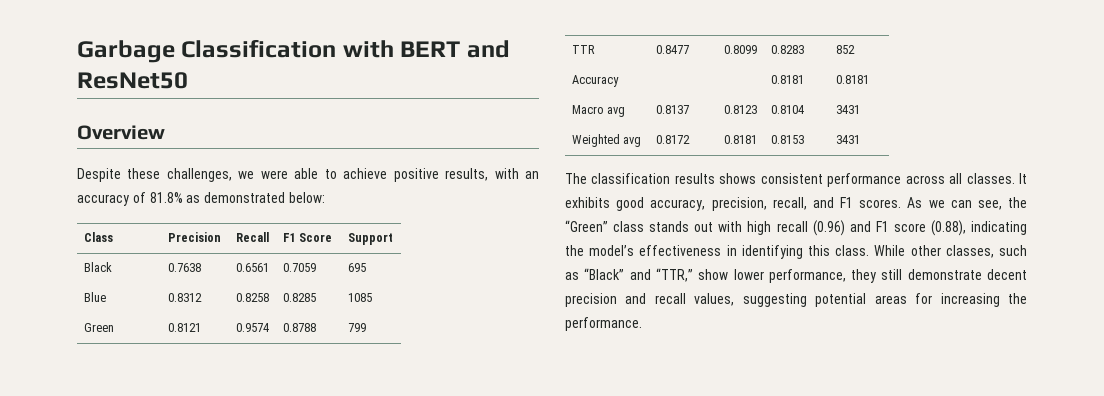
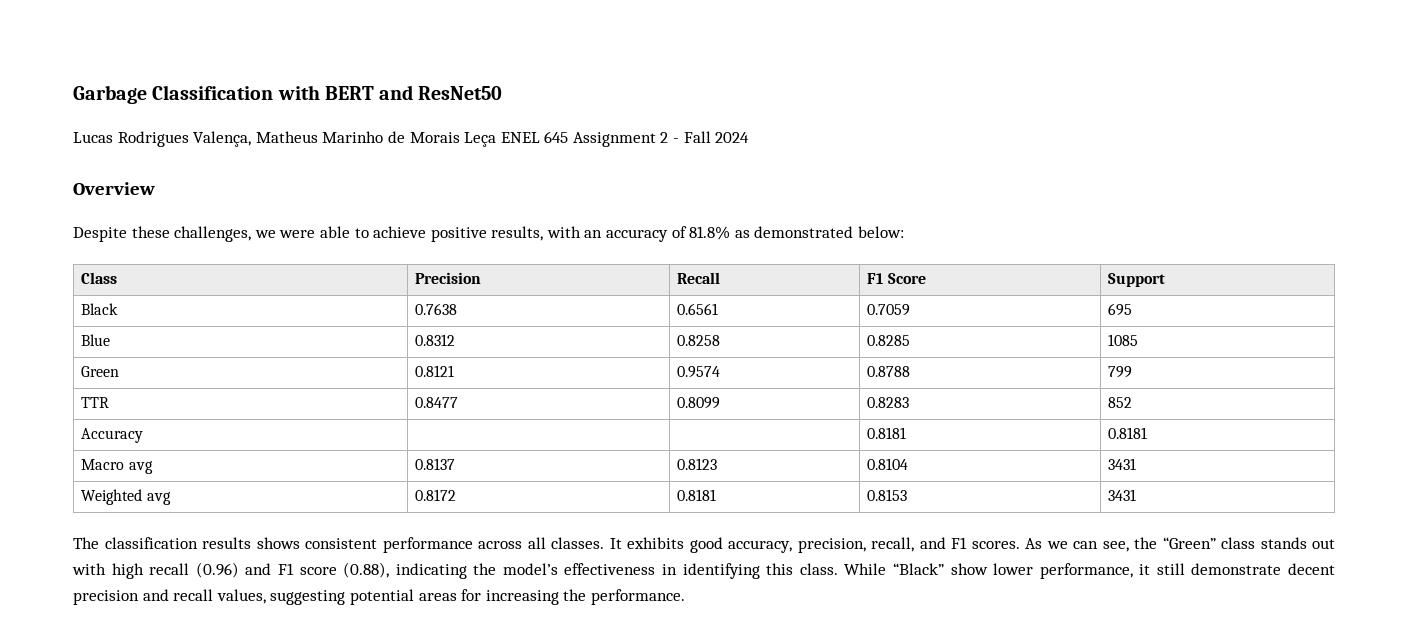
(188, 80) none -> [73,131,750,147] // Lucas Rodrigues Valença, Matheus Marinho de Morais Leça ENEL 645 Assignment 2 - Fall 2024
[910,245,1027,258] [565,268,693,282] other classes, such as “Black” and “TTR,” -> [892,563,944,575] “Black”
[851,269,877,283] they -> [1139,564,1151,575] it

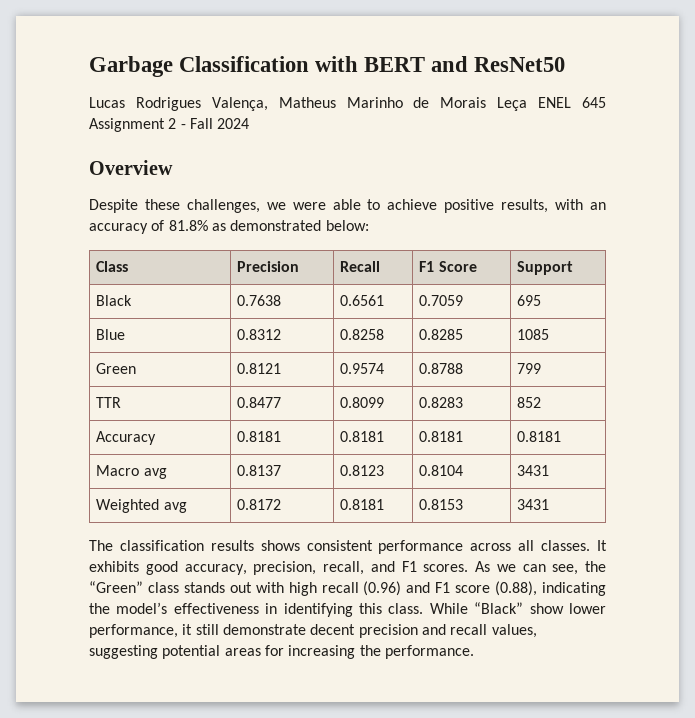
(144, 435) | -> [237,431,282,442] [340,431,385,442] 0.8181 | 0.8181

